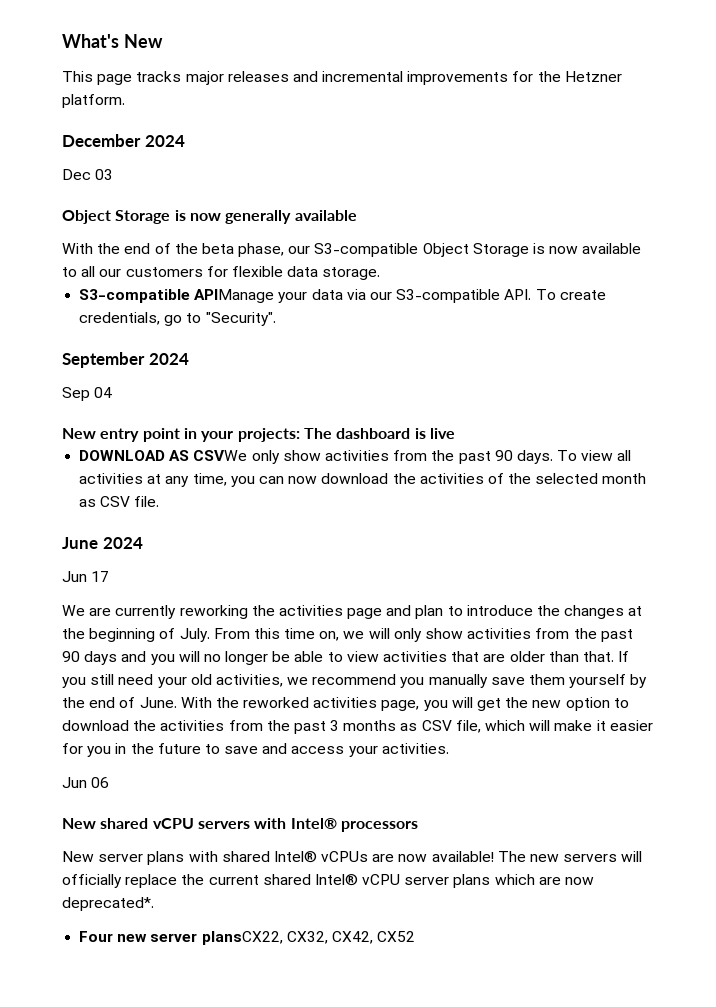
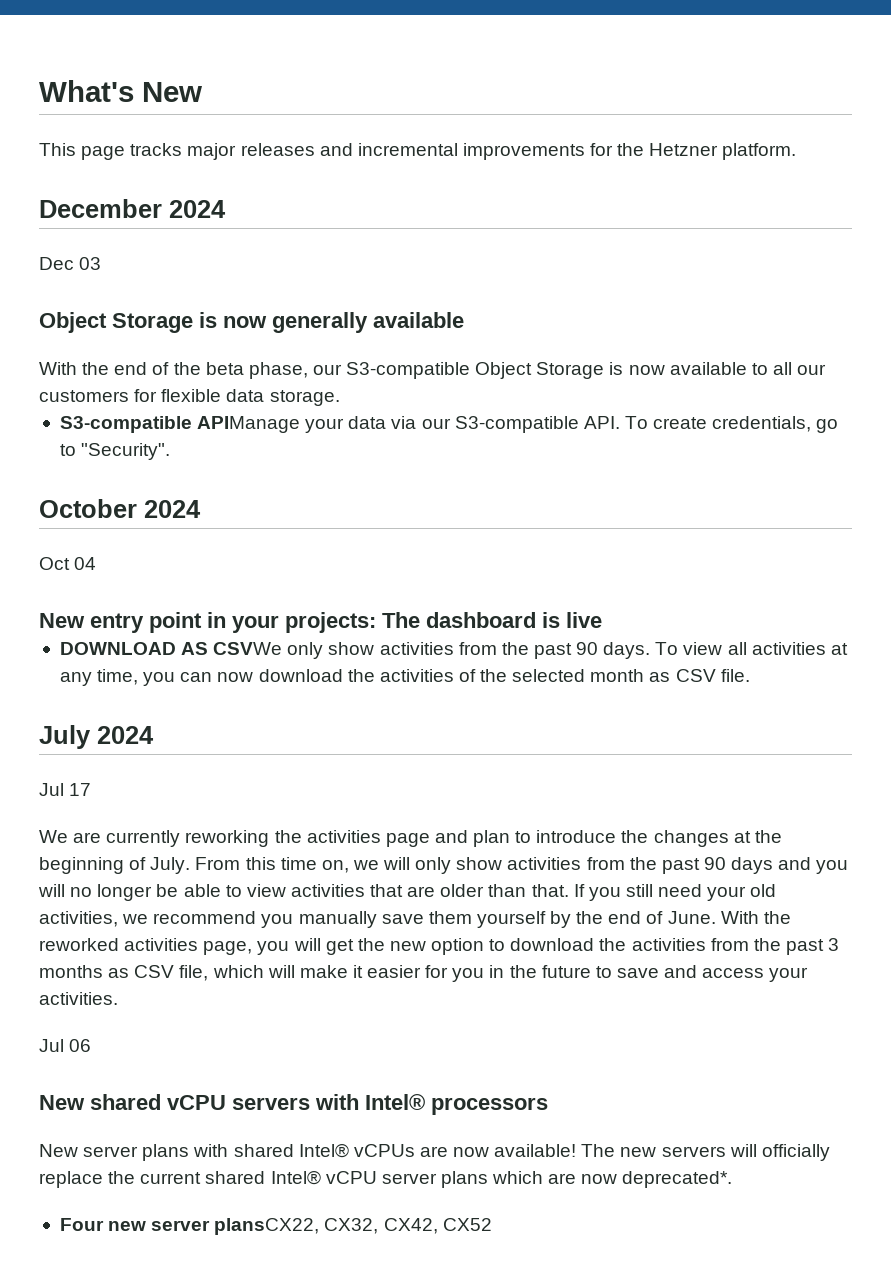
[62,352,189,368] [62,387,90,401] September 2024 // Sep -> [39,499,201,518] [39,557,70,570] October 2024 // Oct
[62,537,143,549] [62,571,87,582] June 2024 // Jun -> [39,725,154,749] [39,783,64,796] July 2024 // Jul
[62,777,87,788] Jun -> [39,1039,64,1052] Jul

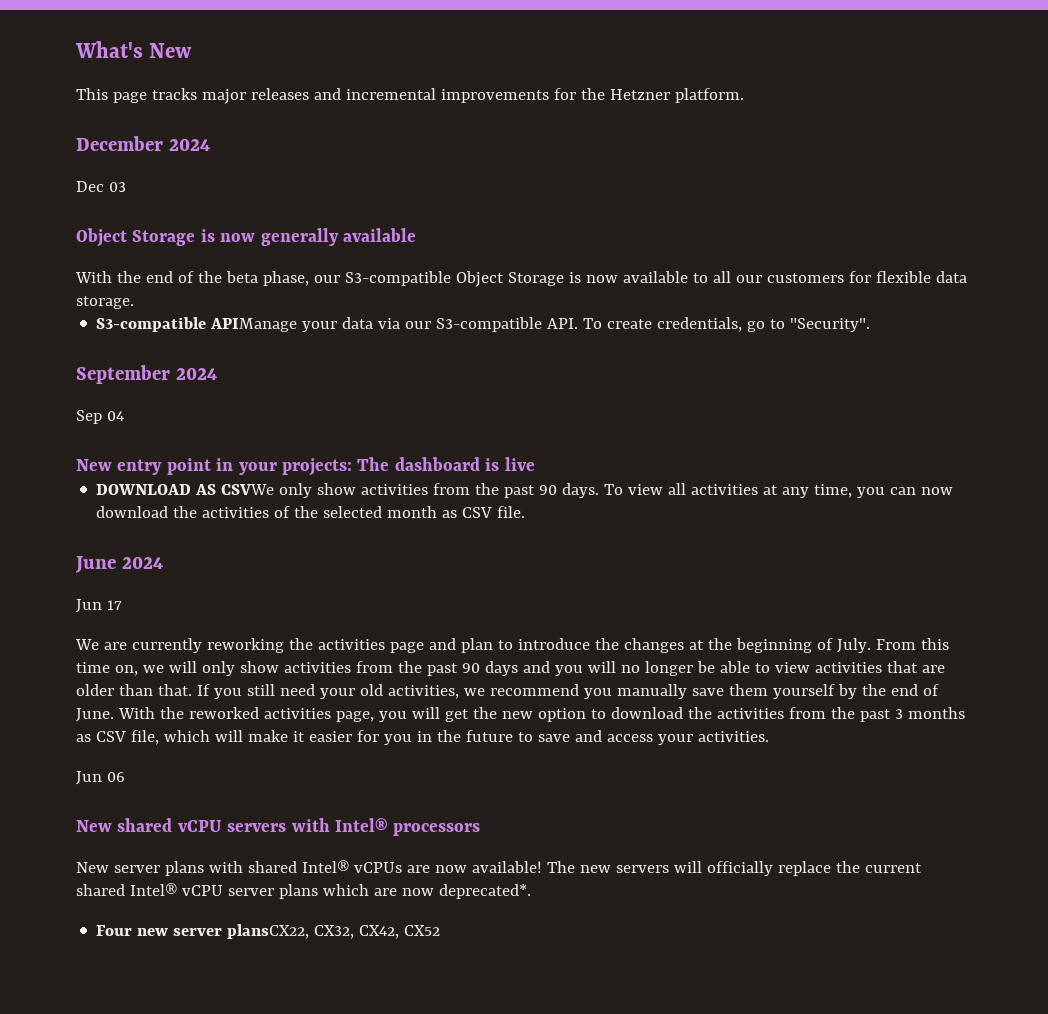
[39,499,201,518] [39,557,70,570] October 2024 // Oct -> [76,365,217,384] [76,410,102,424] September 2024 // Sep
[39,725,154,749] [39,783,64,796] July 2024 // Jul -> [75,556,163,573] [76,599,102,613] June 2024 // Jun
[39,1039,64,1052] Jul -> [76,771,102,785] Jun

